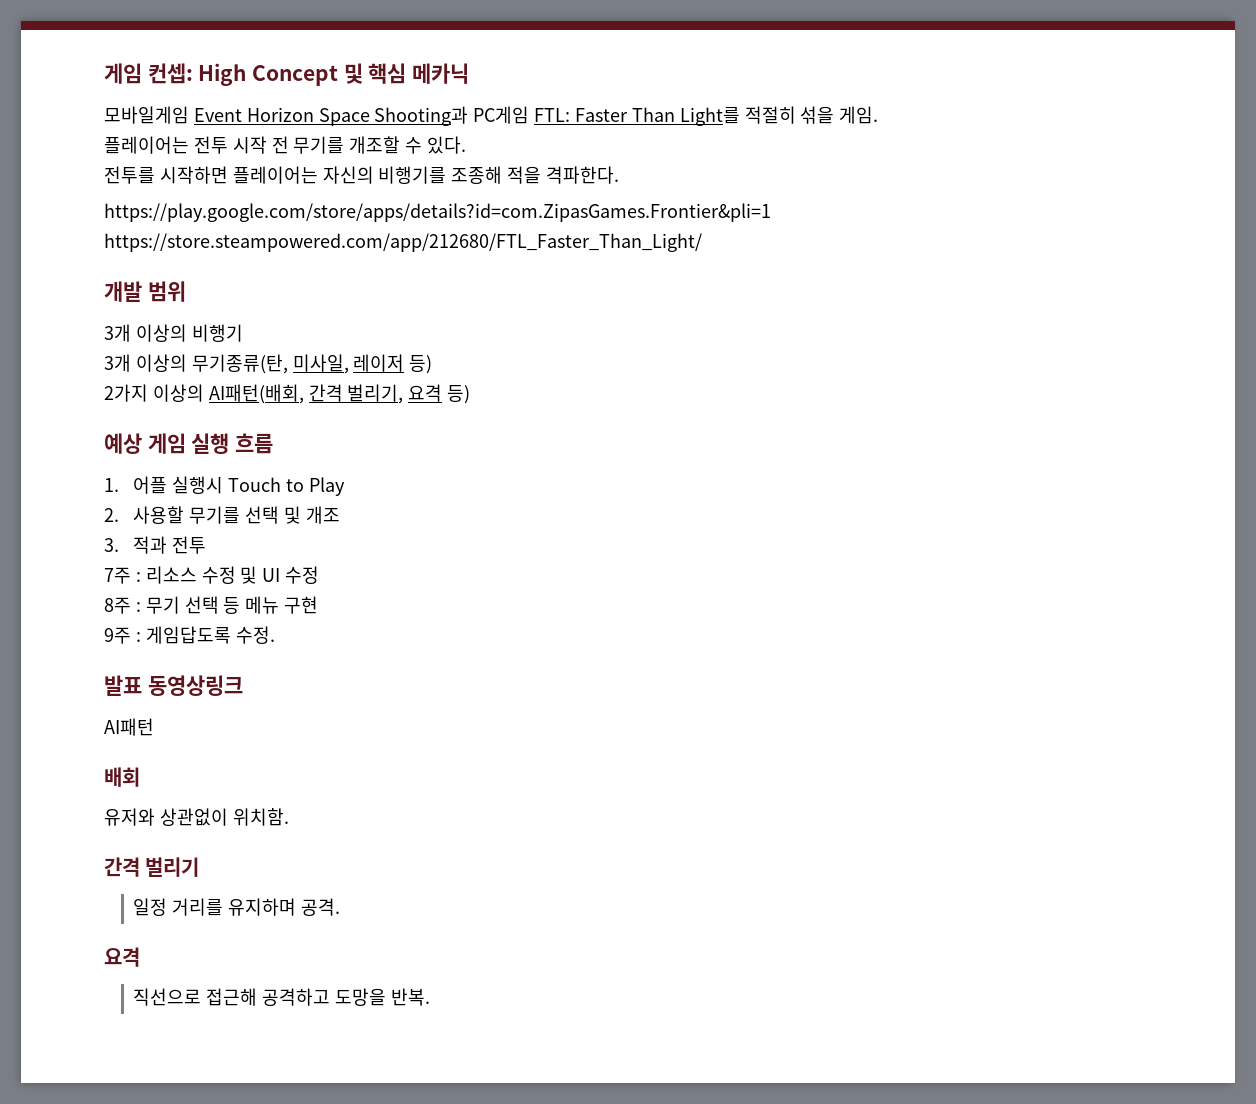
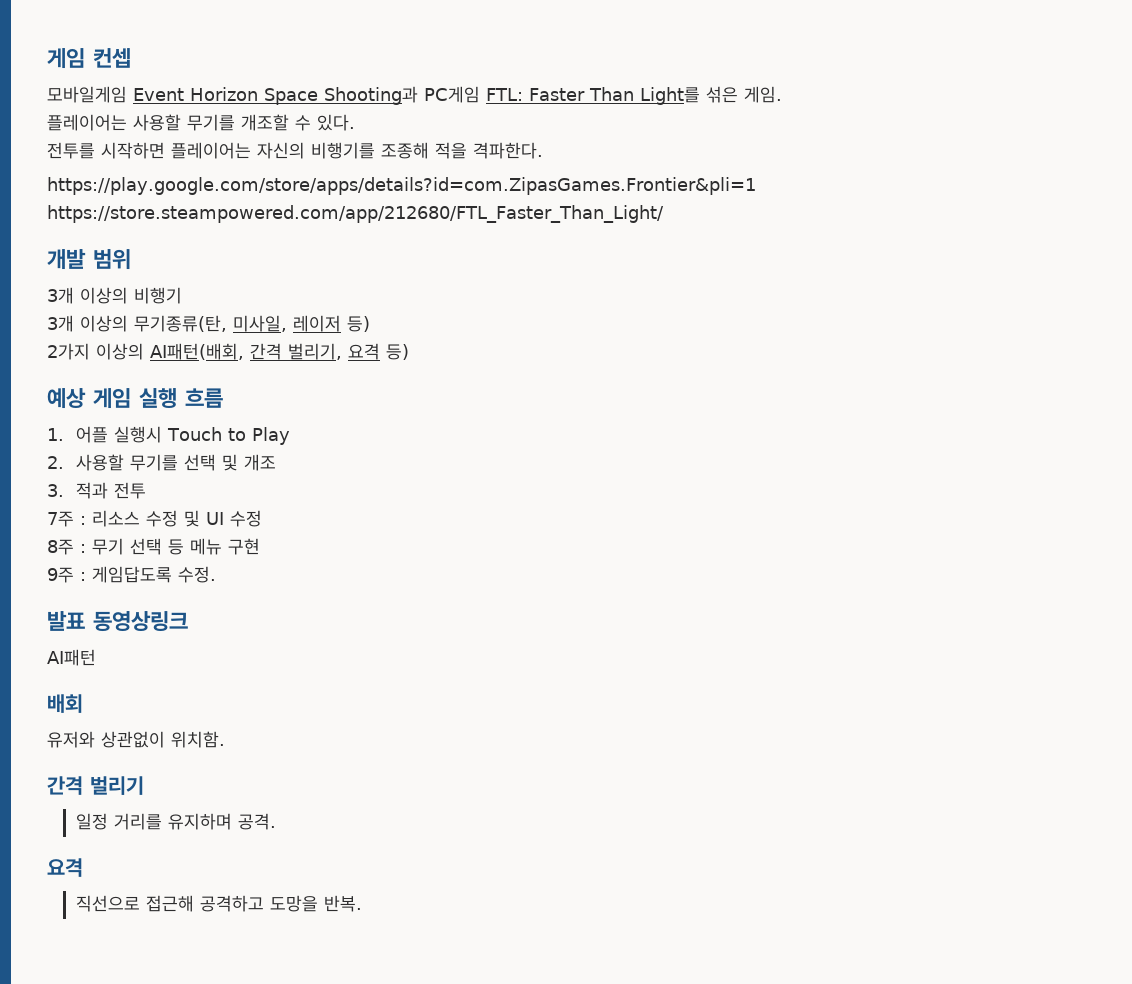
[104,63,470,86] 게임 컨셉: High Concept 및 핵심 메카닉 -> [47,48,131,69] 게임 컨셉
[744,106,835,124] 적절히 섞을 -> [705,86,738,103] 섞은
[193,136,289,154] 전투 시작 전 -> [133,114,181,131] 사용할

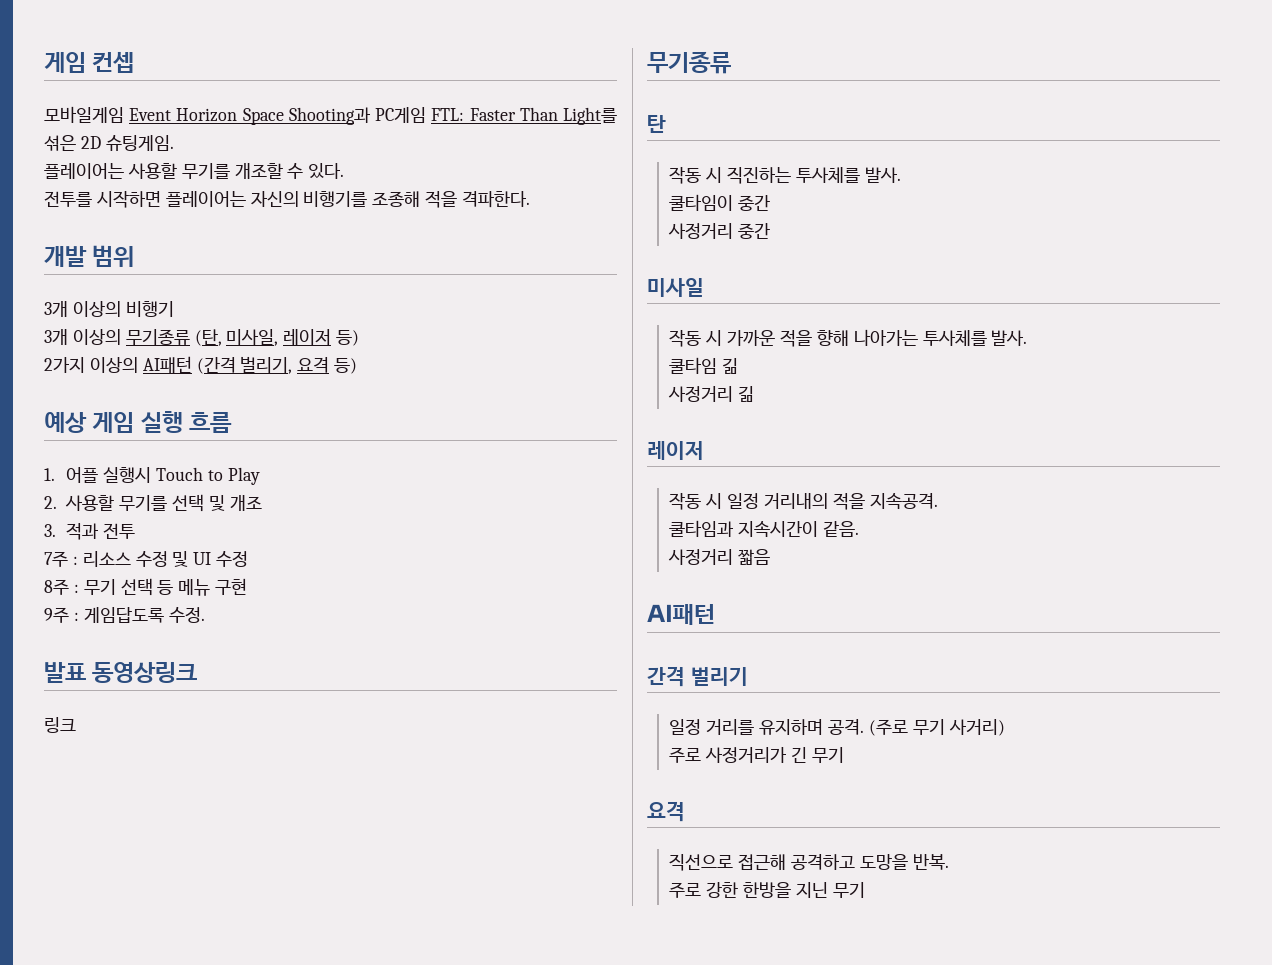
[743,86,782,103] 게임. -> [80,135,174,151] 2D 슈팅게임.
[47,177,756,195] [47,205,664,223] // https://play.google.com/store/apps/details?id=com.ZipasGames.Frontier&pli=1 https://store.steampowered.com/app/212680/FTL_Faster_Than_Light/ -> (531, 199) none
[134,315,227,332] 무기종류(탄, -> [125,329,222,346] 무기종류 (탄,
[150,343,282,360] AI패턴(배회, 간격 -> [142,356,236,374] AI패턴 (간격
[47,649,96,666] [47,694,83,713] [47,731,225,748] AI패턴 // 배회 // 유저와 상관없이 위치함. -> [44,717,76,733] [647,51,731,74] [647,115,666,133] [669,166,901,184] [669,194,771,211] [668,223,771,239] [647,278,704,297] [669,329,1028,347] [669,357,739,374] [668,386,755,402] [647,441,704,460] [669,492,938,510] [669,520,860,538] [668,549,771,565] [647,604,715,625] 링크 // 무기종류 // 탄 // 작동 시 직진하는 투사체를 발사. // 쿨타임이 중간 // 사정거리 중간 // 미사일 // 작동 시 가까운 적을 향해 나아가는 투사체를 발사. // 쿨타임 긺 // 사정거리 긺 // 레이저 // 작동 시 일정 거리내의 적을 지속공격. // 쿨타임과 지속시간이 같음. // 사정거리 짧음 // AI패턴
(276, 821) none -> [868,719,1005,736] [669,747,844,763] (주로 무기 사거리) // 주로 사정거리가 긴 무기
(362, 903) none -> [669,882,865,898] // 주로 강한 한방을 지닌 무기

